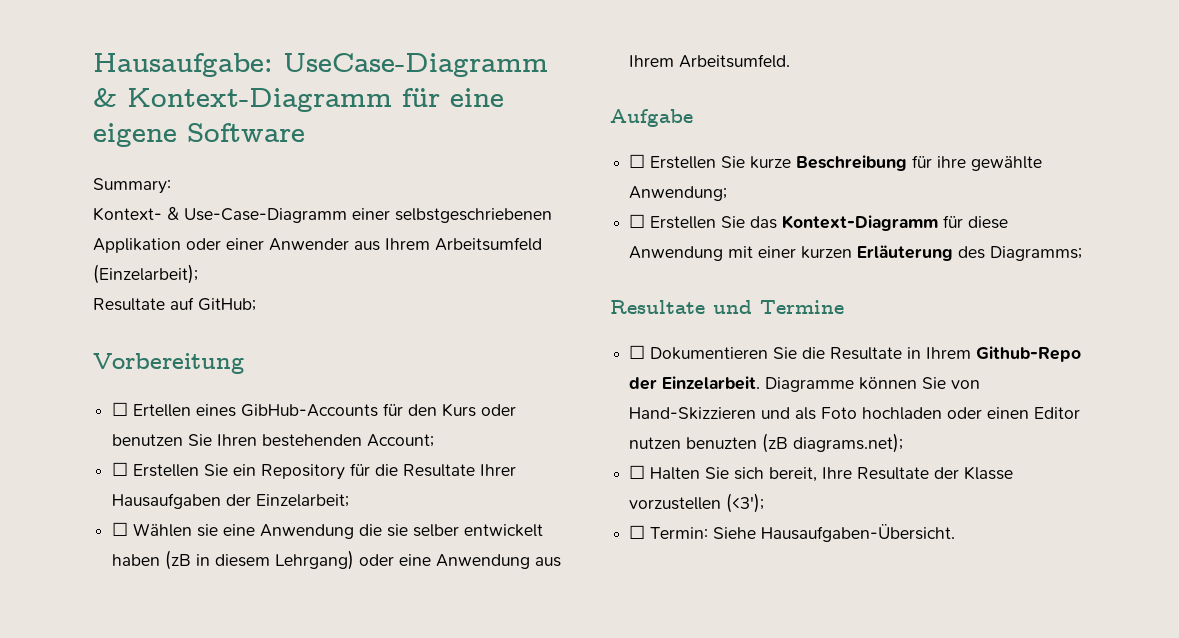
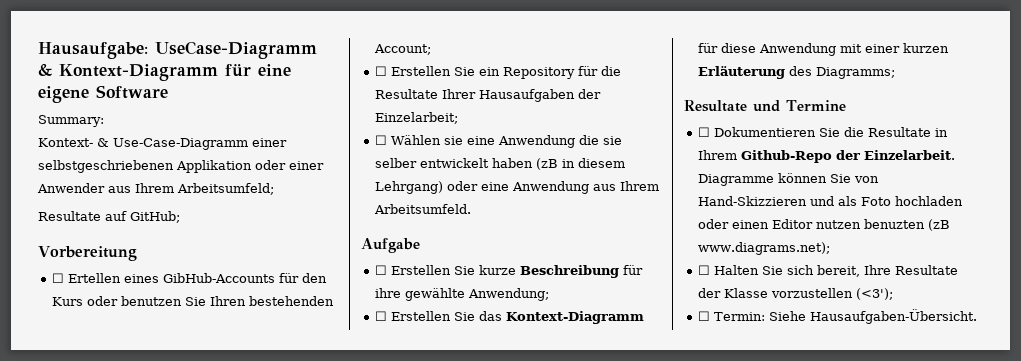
[435,237,542,251] [93,264,198,284] Arbeitsumfeld (Einzelarbeit); -> [177,183,274,195] Arbeitsumfeld;
[793,433,904,453] diagrams.net); -> [698,242,831,255] www.diagrams.net);

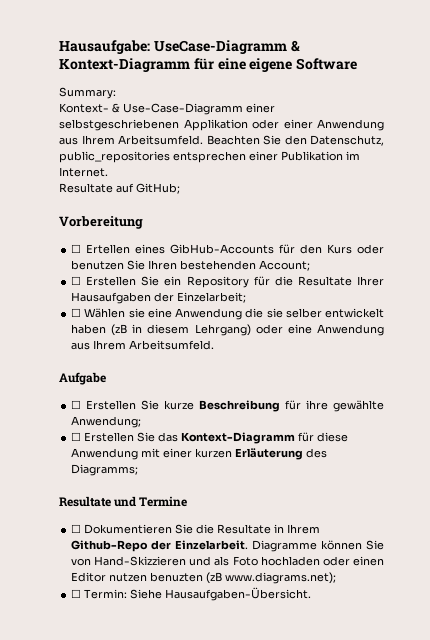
[37,183,274,195] Anwender aus Ihrem Arbeitsumfeld; -> [317,119,384,131] [59,135,384,146] [59,151,360,163] [59,167,108,177] Anwendung aus Ihrem Arbeitsumfeld. Beachten Sie den Datenschutz, public_repositories entsprechen einer Publikation im Internet.
[698,265,959,277] [698,288,894,300] // ☐ Halten Sie sich bereit, Ihre Resultate der Klasse vorzustellen (<3'); -> (337, 578) none

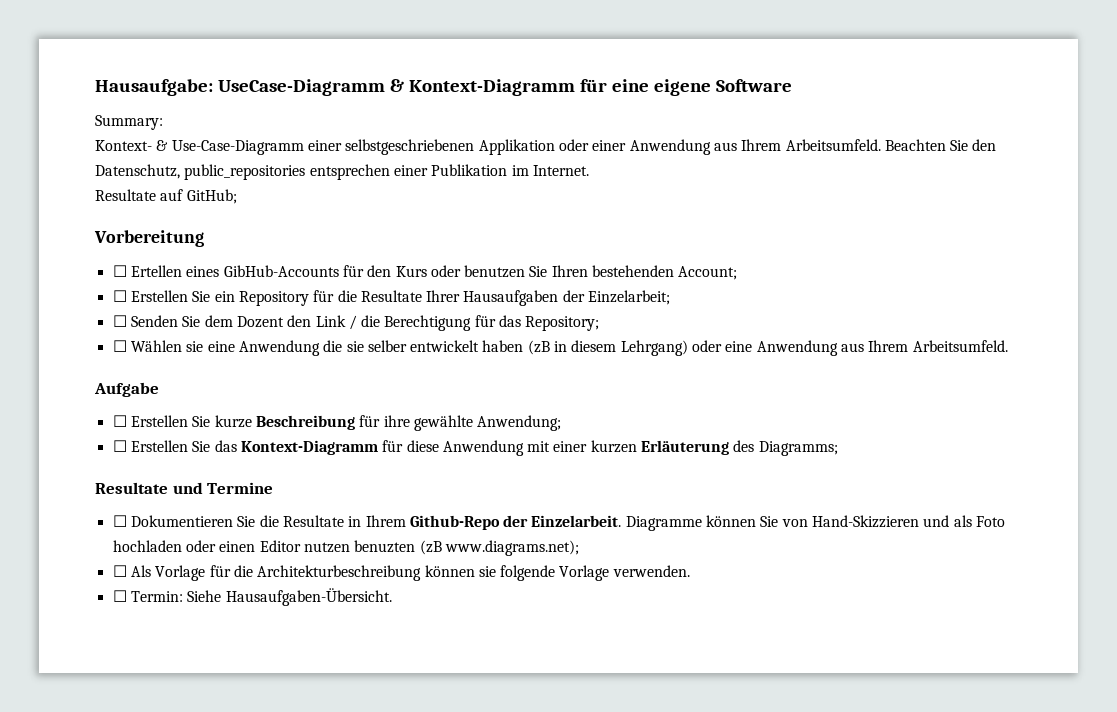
(247, 297) none -> [112,315,600,331] // ☐ Senden Sie dem Dozent den Link / die Berechtigung für das Repository;
(337, 578) none -> [112,565,690,581] // ☐ Als Vorlage für die Architekturbeschreibung können sie folgende Vorlage verwenden.

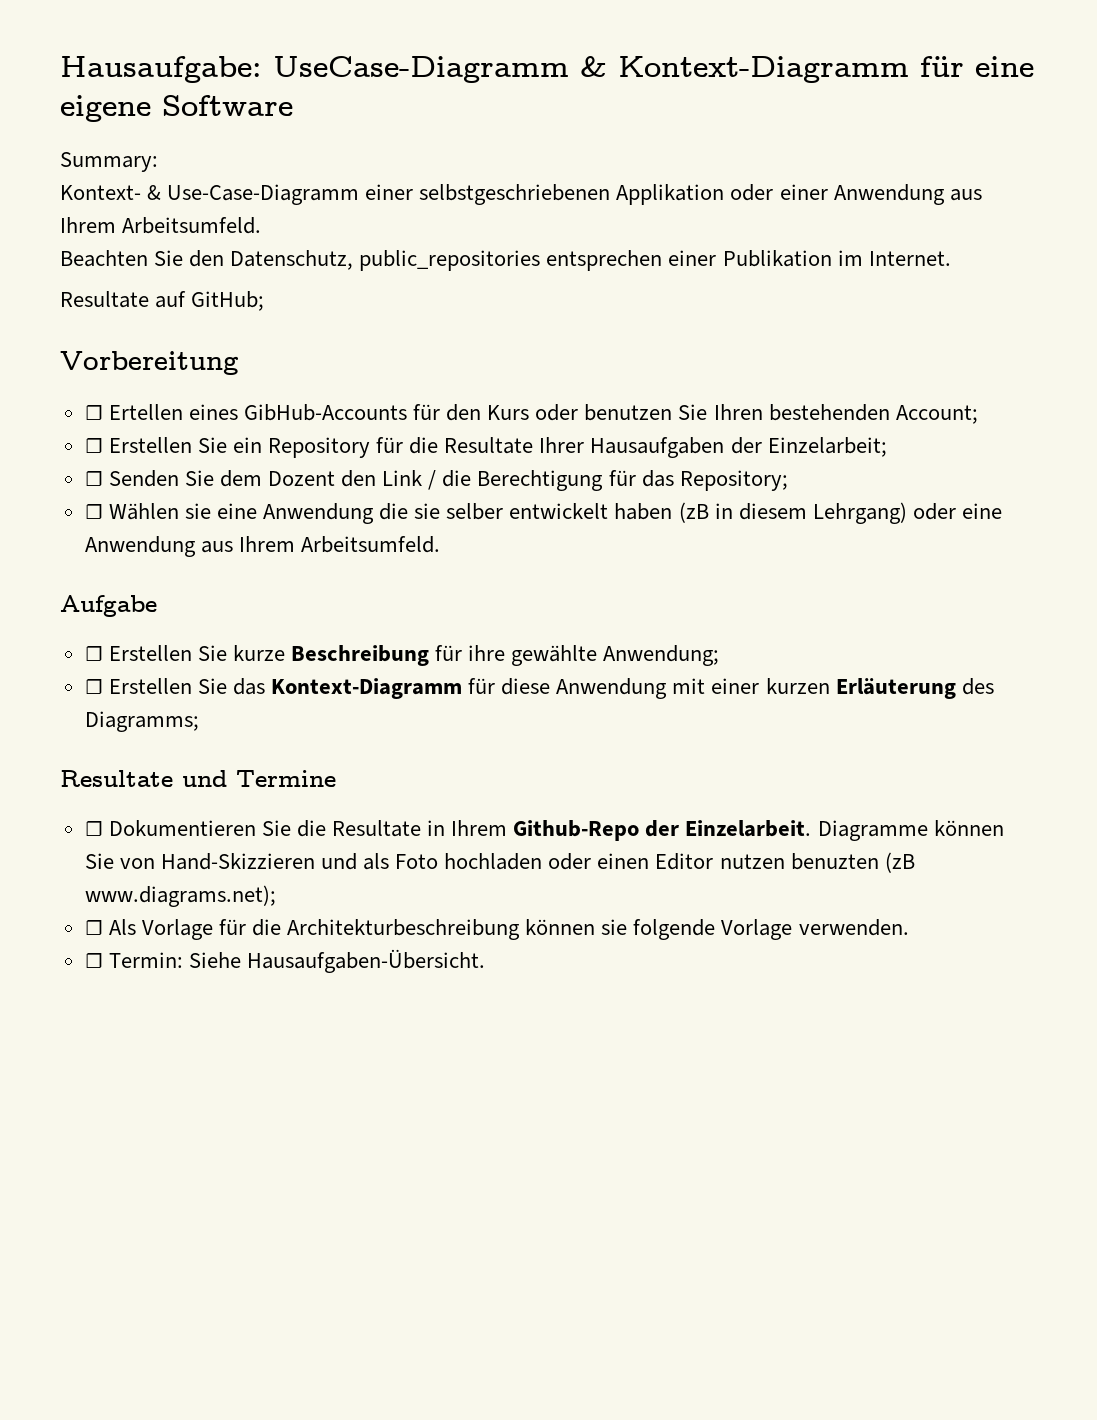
(881, 145) none -> (262, 225) //

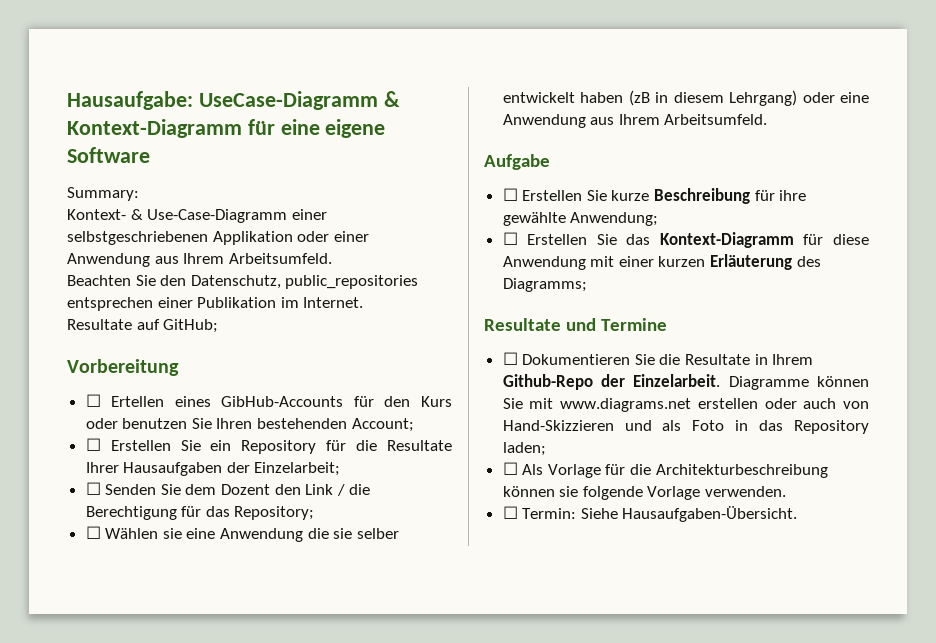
(114, 861) none -> [529,398,837,412] mit www.diagrams.net erstellen oder auch
[444,852,915,873] [84,885,276,907] hochladen oder einen Editor nutzen benuzten (zB www.diagrams.net); -> [735,420,869,434] [502,442,546,456] in das Repository laden;

